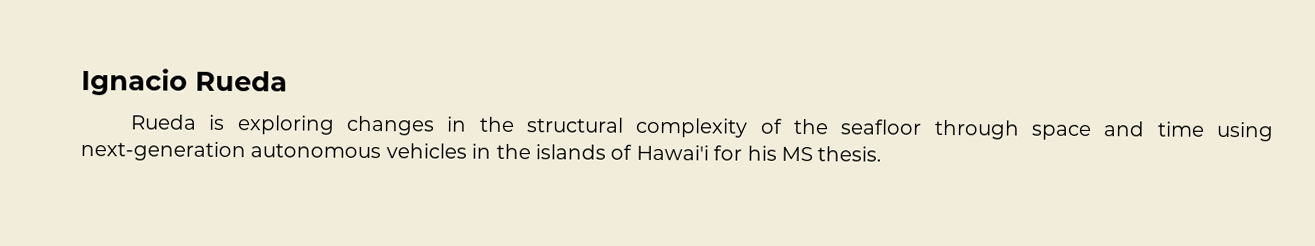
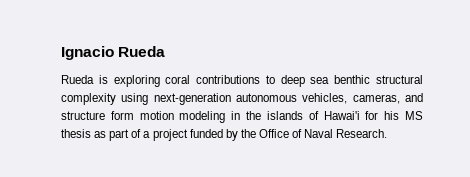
[346,115,1274,142] [80,140,467,162] changes in the structural complexity of the seafloor through space and time using next-generation autonomous vehicles -> [165,75,423,87] [61,93,423,105] [61,111,226,123] coral contributions to deep sea benthic structural complexity using next-generation autonomous vehicles, cameras, and structure form motion modeling
[817,146,882,162] thesis. -> [61,129,388,141] thesis as part of a project funded by the Office of Naval Research.

